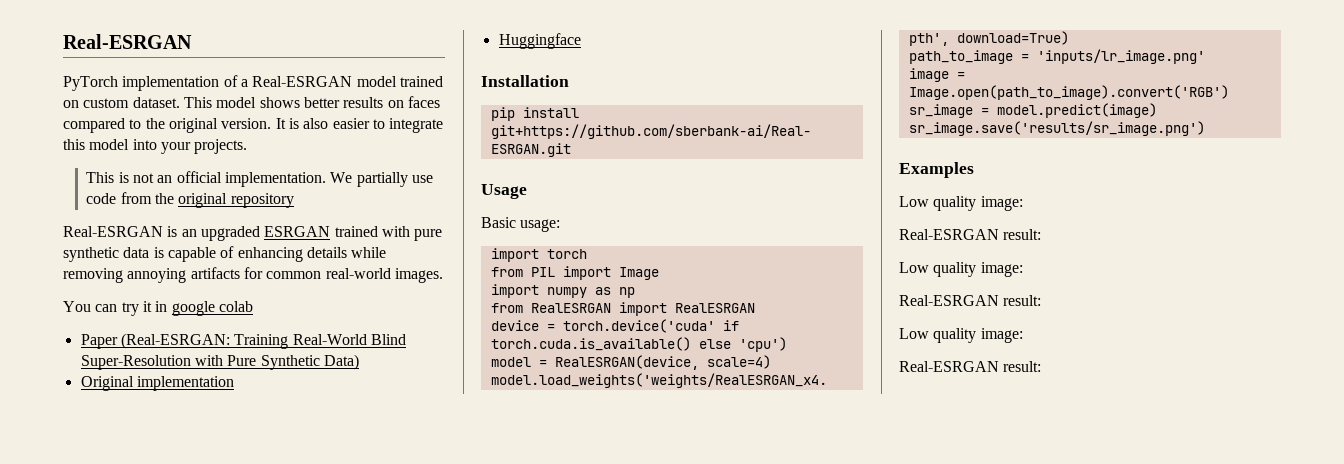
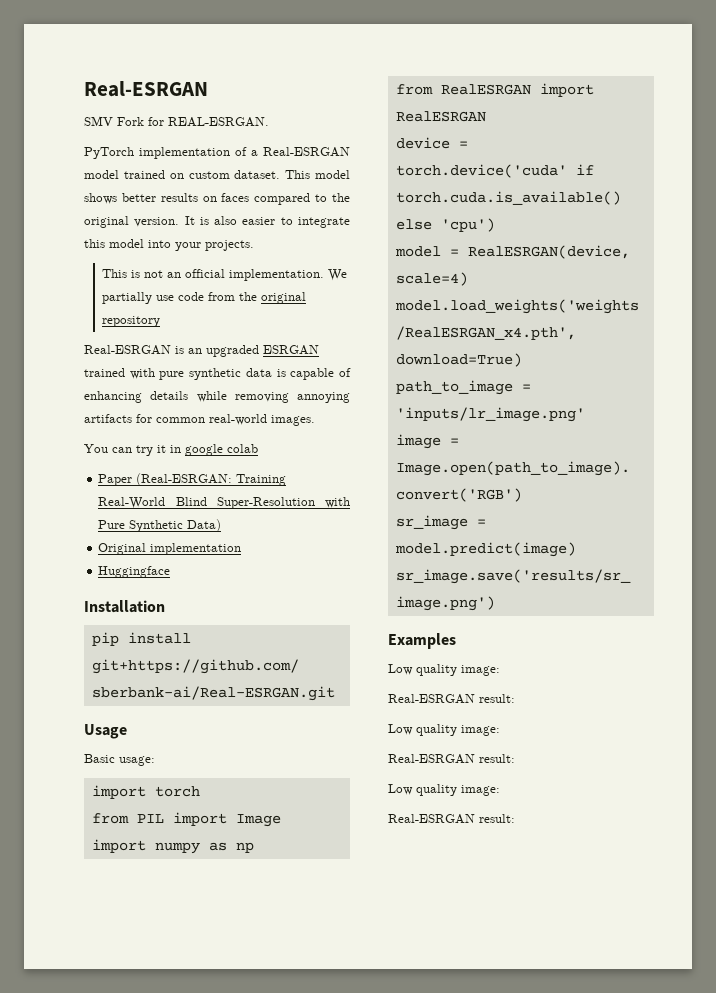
[63,34,192,49] Real-ESRGAN -> [84,81,208,97] [84,116,269,127] Real-ESRGAN // SMV Fork for REAL-ESRGAN.

